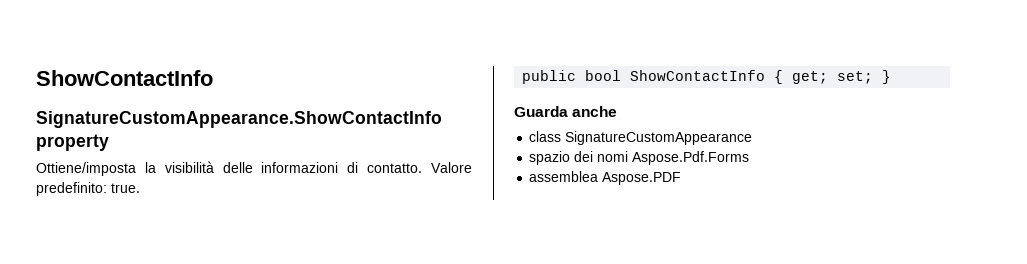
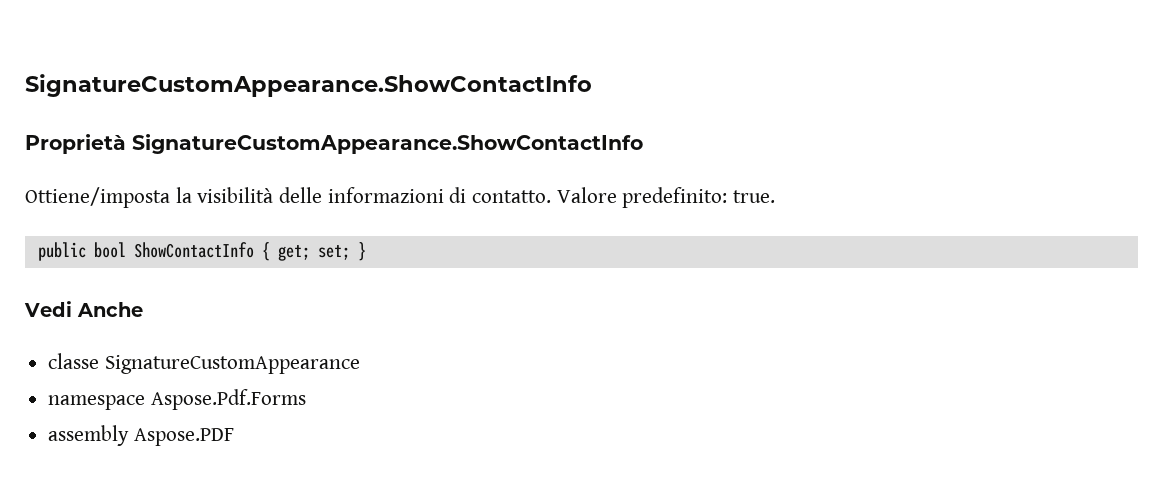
[36,70,213,86] [36,111,442,128] [36,134,109,151] ShowContactInfo // SignatureCustomAppearance.ShowContactInfo property -> [25,74,592,97] [25,134,643,154] SignatureCustomAppearance.ShowContactInfo // Proprietà SignatureCustomAppearance.ShowContactInfo
[514,106,618,117] [529,131,753,145] [529,151,629,165] Guarda anche // class SignatureCustomAppearance // spazio dei nomi -> [24,301,143,317] [48,353,360,374] [48,395,146,410] Vedi Anche // classe SignatureCustomAppearance // namespace
[529,171,599,182] assemblea -> [48,425,130,446] assembly

